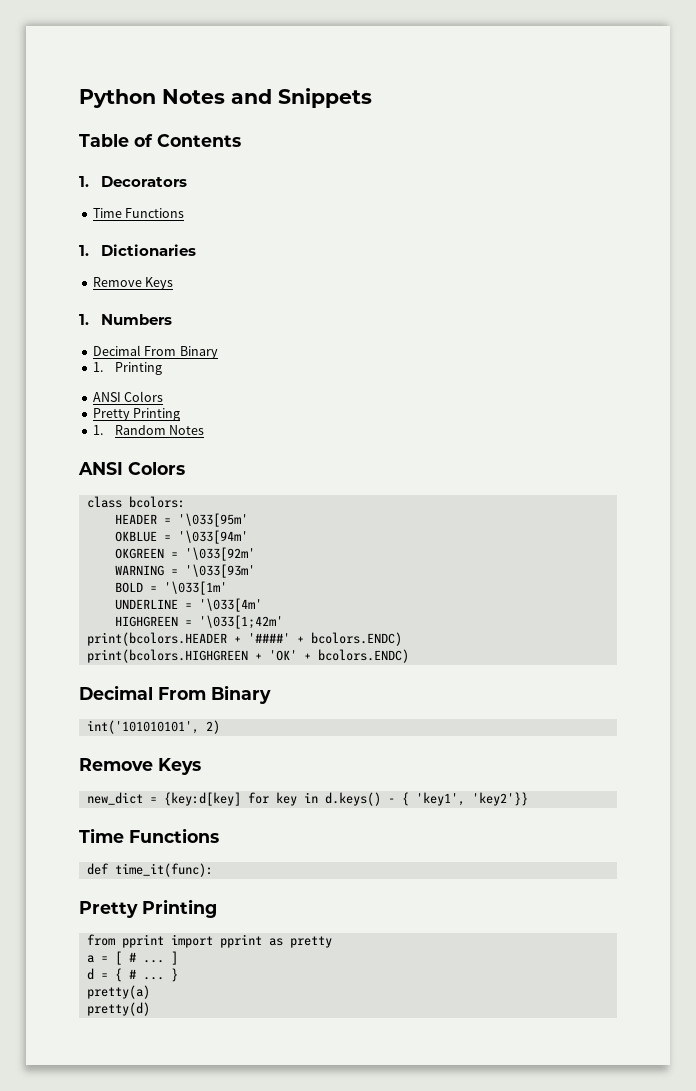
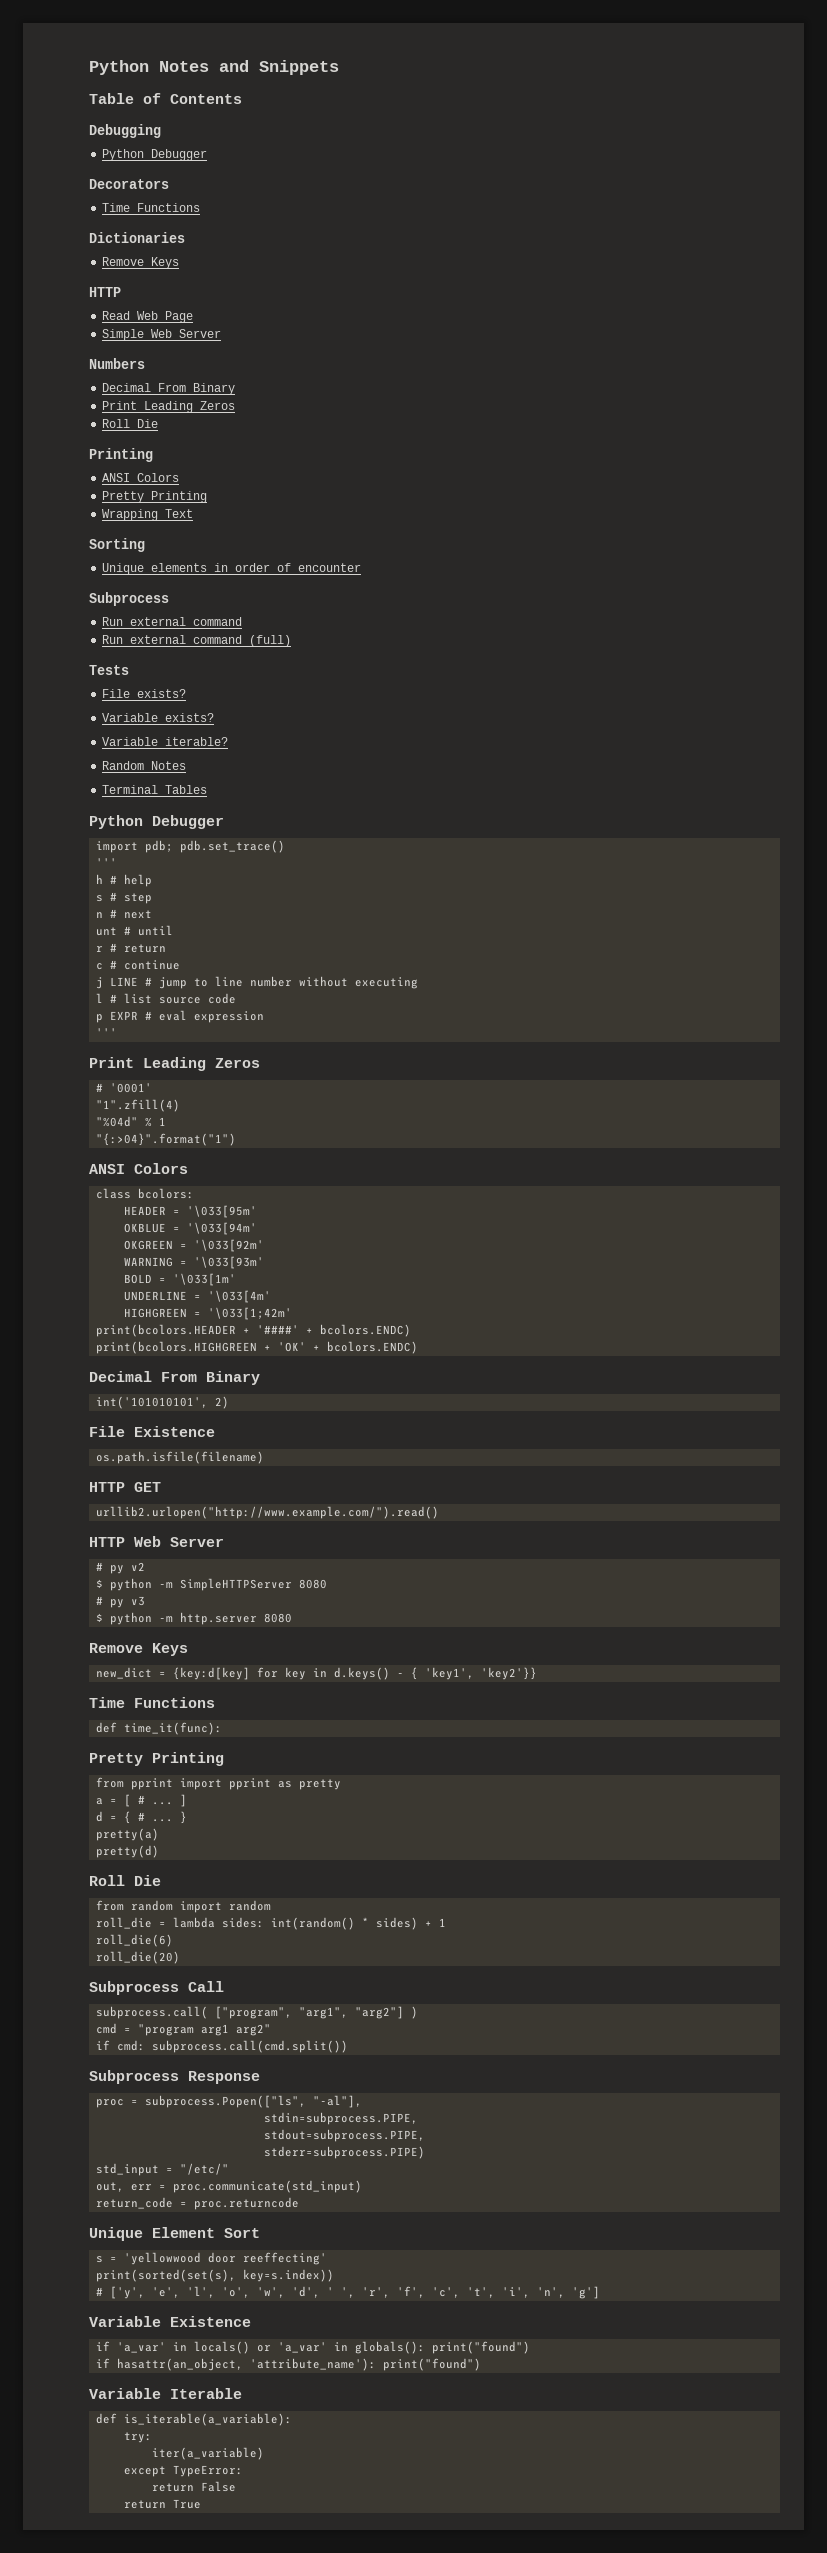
[79,176,89,187] 1. -> [89,124,161,138] [102,149,208,161] Debugging // Python Debugger //
[79,245,89,256] 1. -> (201, 207) none
[79,314,89,325] 1. -> [89,287,121,297] [102,311,194,323] [102,329,222,341] HTTP // Read Web Page // Simple Web Server //
[92,362,103,372] 1. -> [102,401,236,413] [102,419,159,428] Print Leading Zeros // Roll Die //
[92,425,205,435] 1. Random Notes -> [102,509,194,521] [89,538,145,552] [102,563,362,575] [89,592,169,606] [102,617,243,626] [102,635,292,647] [89,665,129,675] [102,689,187,698] [102,713,215,722] [102,737,229,746] [102,761,187,770] [102,785,208,794] [89,815,224,829] [96,840,286,853] [96,858,118,867] [96,874,153,887] [96,892,153,904] [96,909,153,919] [96,925,174,936] [96,943,167,953] [96,960,181,970] [96,976,419,989] [96,993,237,1004] [96,1010,265,1023] [96,1028,118,1037] [89,1057,260,1071] [96,1083,153,1093] [96,1099,181,1112] [96,1116,167,1127] [96,1133,237,1146] Wrapping Text // Sorting // Unique elements in order of encounter // Subprocess // Run external command // Run external command (full) // Tests // File exists? // Variable exists? // Variable iterable? // Random Notes // Terminal Tables // Python Debugger // import pdb; pdb.set_trace() // ''' // h # help // s # step // n # next // unt # until // r # return // c # continue // j LINE # jump to line number without executing // l # list source code // p EXPR # eval expression // ''' // Print Leading Zeros // # '0001' // "1".zfill(4) // "%04d" % 1 // "{:>04}".format("1")
(220, 727) none -> [89,1426,215,1437] [96,1451,265,1464] [89,1482,161,1492] [96,1506,440,1519] [89,1536,224,1547] [96,1562,146,1574] [96,1578,328,1591] [96,1596,146,1608] [96,1612,293,1625] // File Existence // os.path.isfile(filename) // HTTP GET // urllib2.urlopen("http://www.example.com/").read() // HTTP Web Server // # py v2 // $ python -m SimpleHTTPServer 8080 // # py v3 // $ python -m http.server 8080
(150, 1009) none -> [89,1875,161,1886] [96,1900,272,1913] [96,1917,447,1930] [96,1934,174,1947] [96,1951,181,1964] [89,1981,224,1995] [96,2006,419,2019] [96,2023,272,2036] [96,2040,349,2053] [89,2070,260,2084] [96,2095,363,2108] [264,2112,419,2125] [264,2129,426,2142] [264,2146,426,2159] [96,2163,230,2176] [96,2180,363,2193] [96,2197,300,2210] [89,2227,260,2241] [96,2252,328,2265] [96,2269,335,2282] [96,2286,601,2299] [89,2316,251,2327] [96,2341,531,2354] [96,2358,482,2371] [89,2388,242,2399] [96,2413,293,2426] [124,2432,153,2443] [152,2447,265,2460] [124,2465,244,2477] [152,2481,237,2492] [124,2499,202,2509] // Roll Die // from random import random // roll_die = lambda sides: int(random() * sides) + 1 // roll_die(6) // roll_die(20) // Subprocess Call // subprocess.call( ["program", "arg1", "arg2"] ) // cmd = "program arg1 arg2" // if cmd: subprocess.call(cmd.split()) // Subprocess Response // proc = subprocess.Popen(["ls", "-al"], // stdin=subprocess.PIPE, // stdout=subprocess.PIPE, // stderr=subprocess.PIPE) // std_input = "/etc/" // out, err = proc.communicate(std_input) // return_code = proc.returncode // Unique Element Sort // s = 'yellowwood door reeffecting' // print(sorted(set(s), key=s.index)) // # ['y', 'e', 'l', 'o', 'w', 'd', ' ', 'r', 'f', 'c', 't', 'i', 'n', 'g'] // Variable Existence // if 'a_var' in locals() or 'a_var' in globals(): print("found") // if hasattr(an_object, 'attribute_name'): print("found") // Variable Iterable // def is_iterable(a_variable): // try: // iter(a_variable) // except TypeError: // return False // return True

